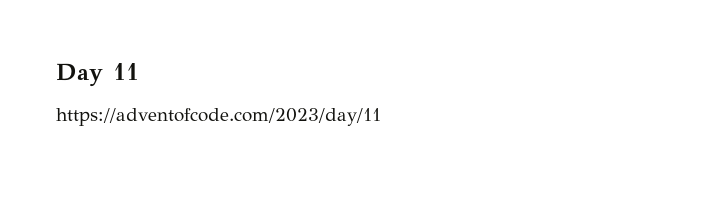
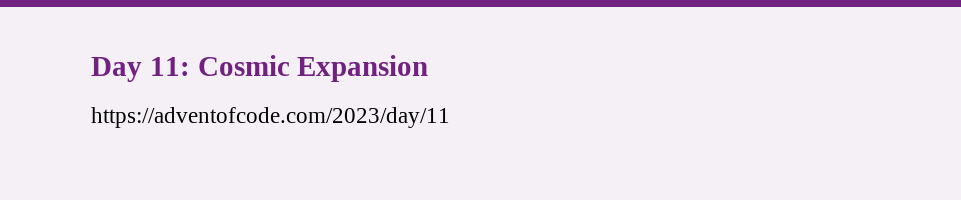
[113,63,139,80] 11 -> [149,55,429,82] 11: Cosmic Expansion

